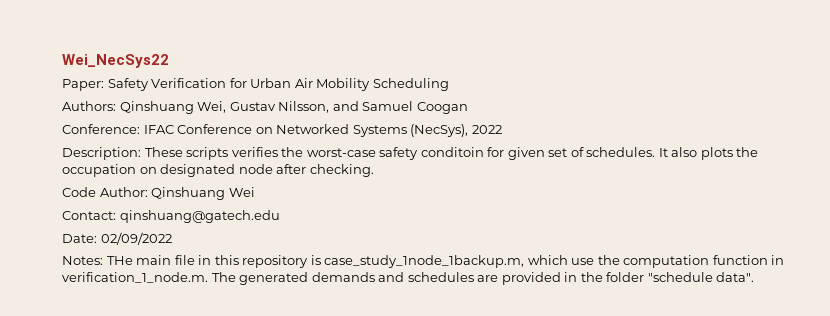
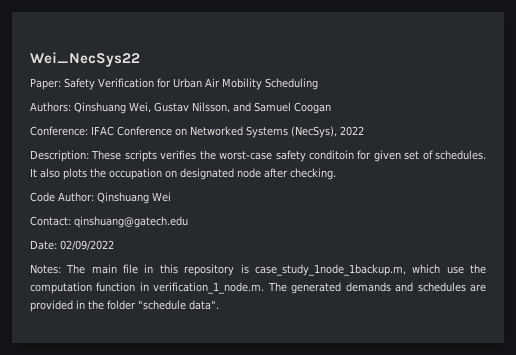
[106,256,133,265] THe -> [66,264,86,274] The

